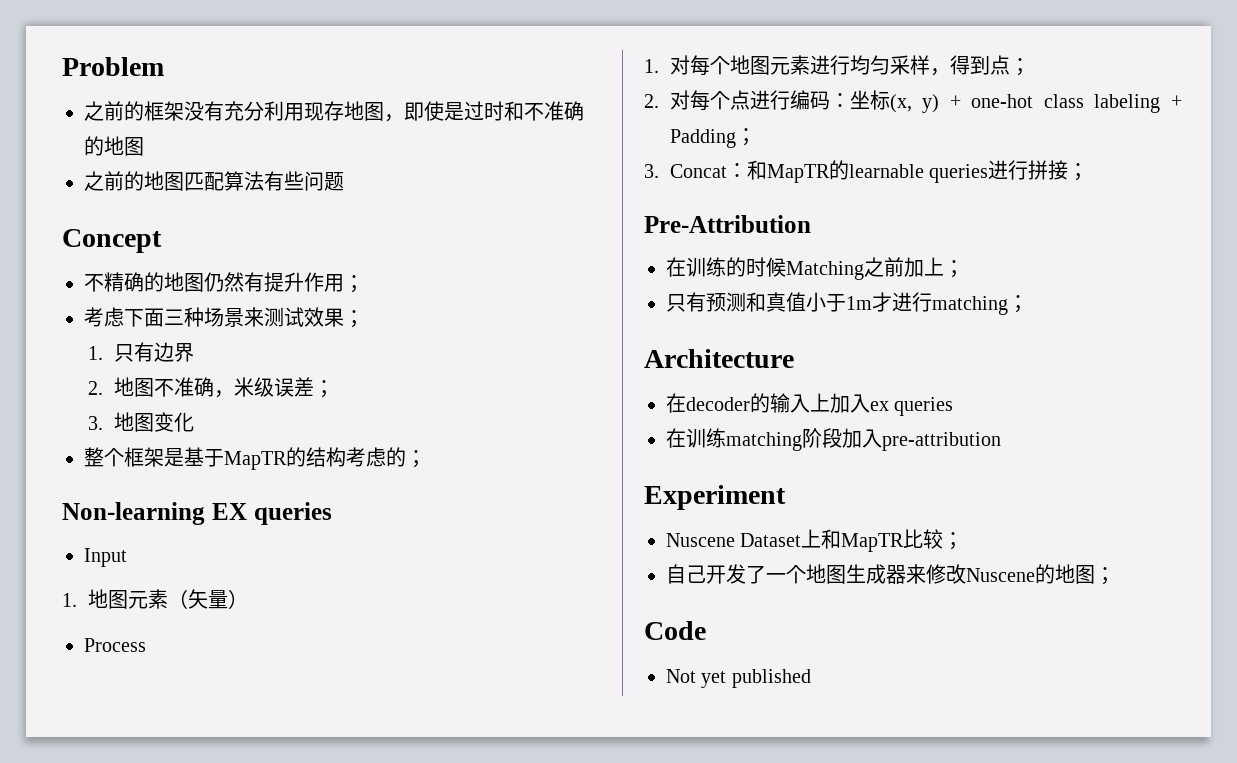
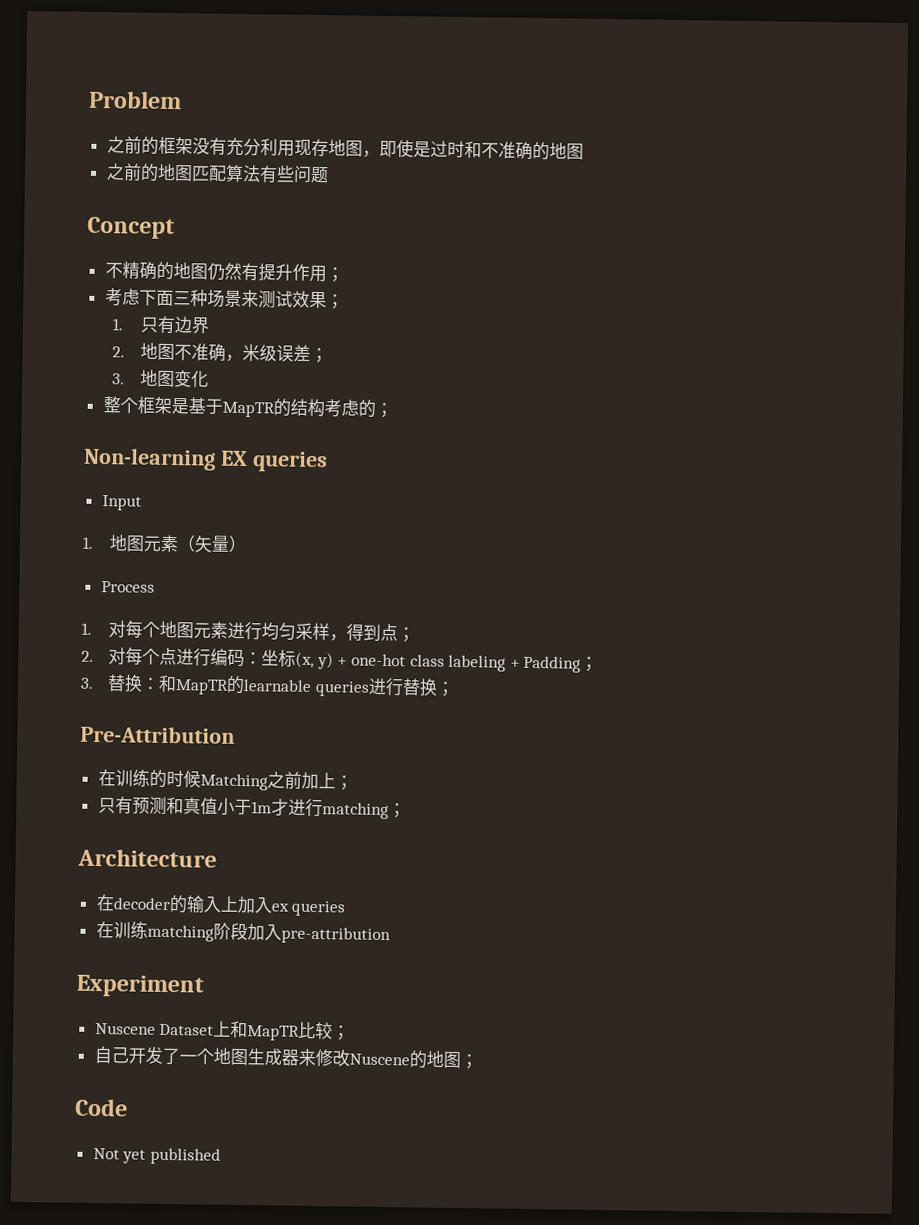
[669,164,727,178] Concat -> [107,674,144,693] 替换
[1028,160,1069,180] 拼接 -> [401,678,438,697] 替换

